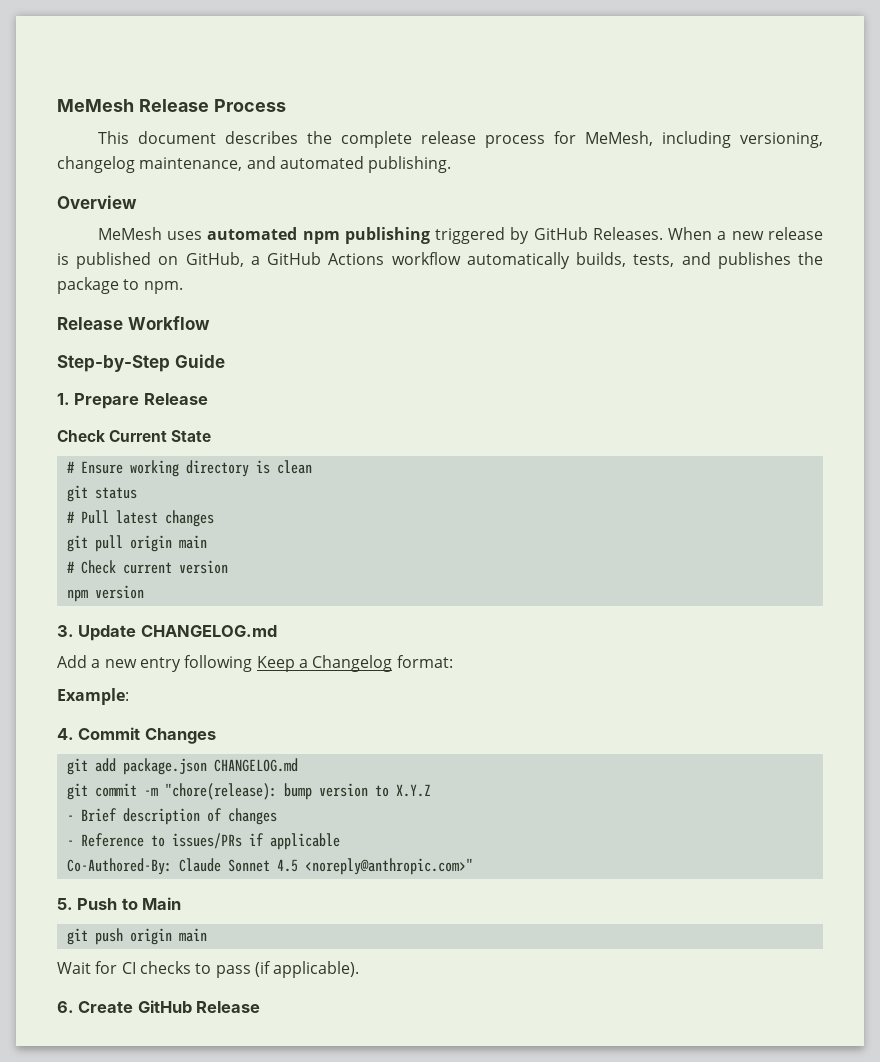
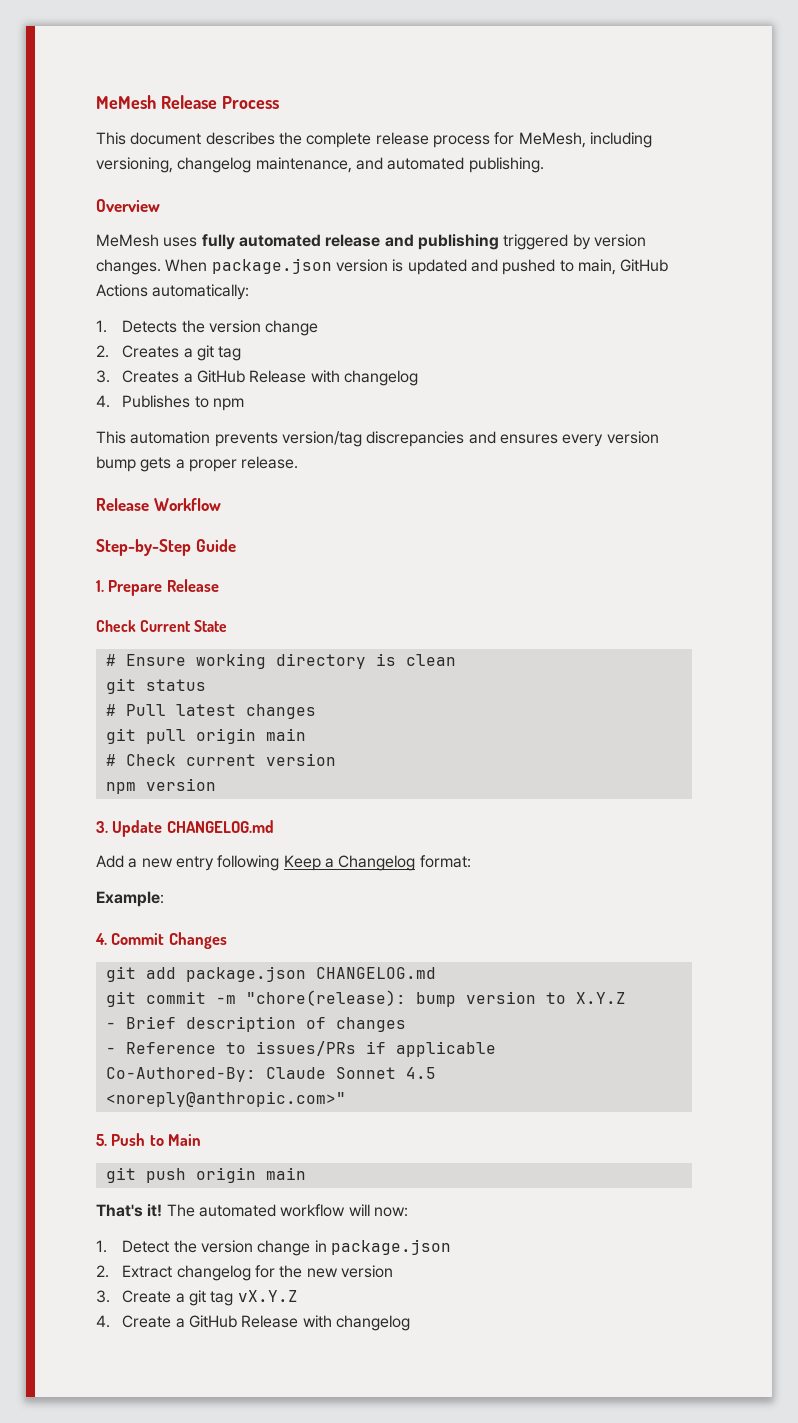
[207,227,824,244] [57,252,824,269] [57,277,183,294] automated npm publishing triggered by GitHub Releases. When a new release is published on GitHub, a GitHub Actions workflow automatically builds, tests, and publishes the package to npm. -> [201,234,646,250] [96,258,669,275] [96,284,250,300] [96,320,319,336] [96,345,242,361] [96,370,418,386] [96,395,245,411] [96,431,659,447] [96,456,299,472] fully automated release and publishing triggered by version changes. When package.json version is updated and pushed to main, GitHub Actions automatically: // 1. Detects the version change // 2. Creates a git tag // 3. Creates a GitHub Release with changelog // 4. Publishes to npm // This automation prevents version/tag discrepancies and ensures every version bump gets a proper release.
[57,961,360,978] [57,1000,261,1013] Wait for CI checks to pass (if applicable). // 6. Create GitHub Release -> [96,1204,408,1217] [96,1239,451,1256] [96,1265,393,1281] [96,1290,298,1306] [96,1315,410,1331] That's it! The automated workflow will now: // 1. Detect the version change in package.json // 2. Extract changelog for the new version // 3. Create a git tag vX.Y.Z // 4. Create a GitHub Release with changelog

